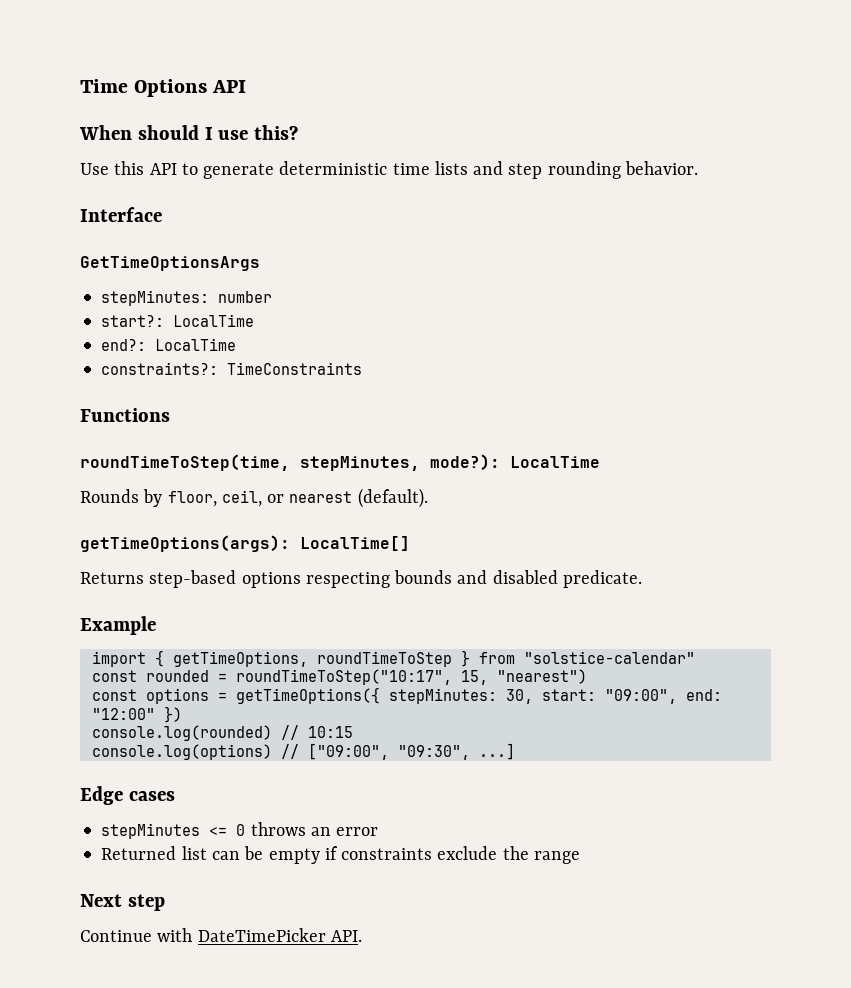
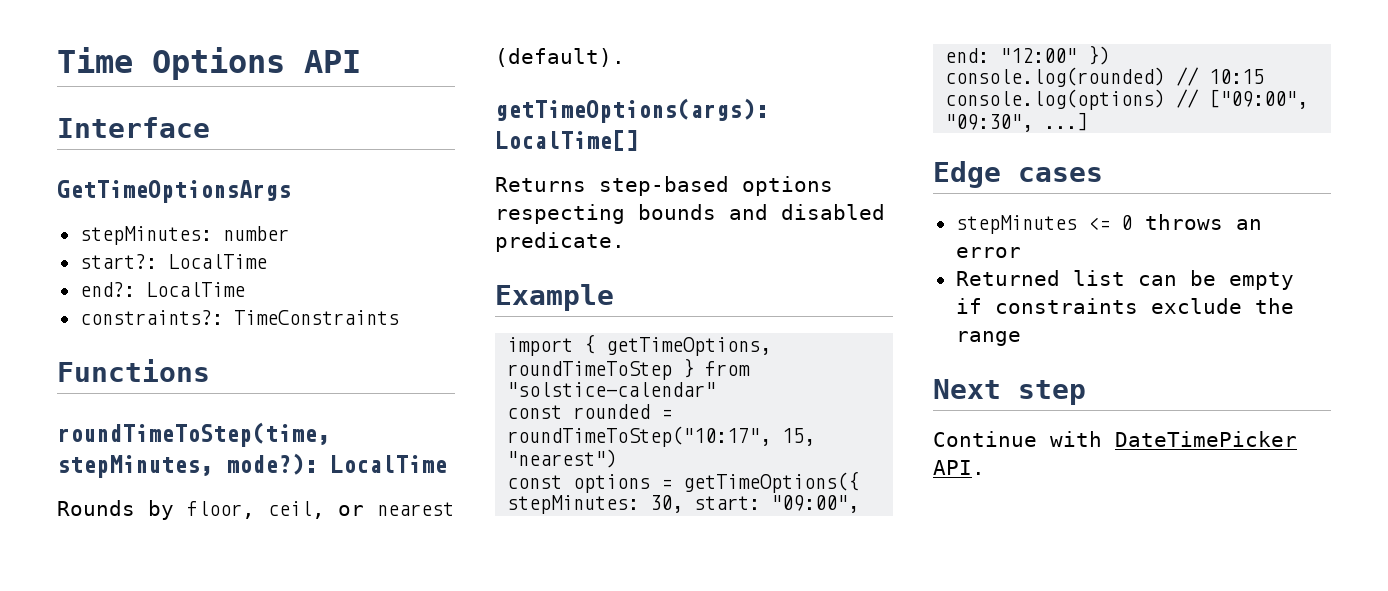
[79,125,299,140] [80,161,698,179] // When should I use this? // Use this API to generate deterministic time lists and step rounding behavior. -> (361, 61) none

